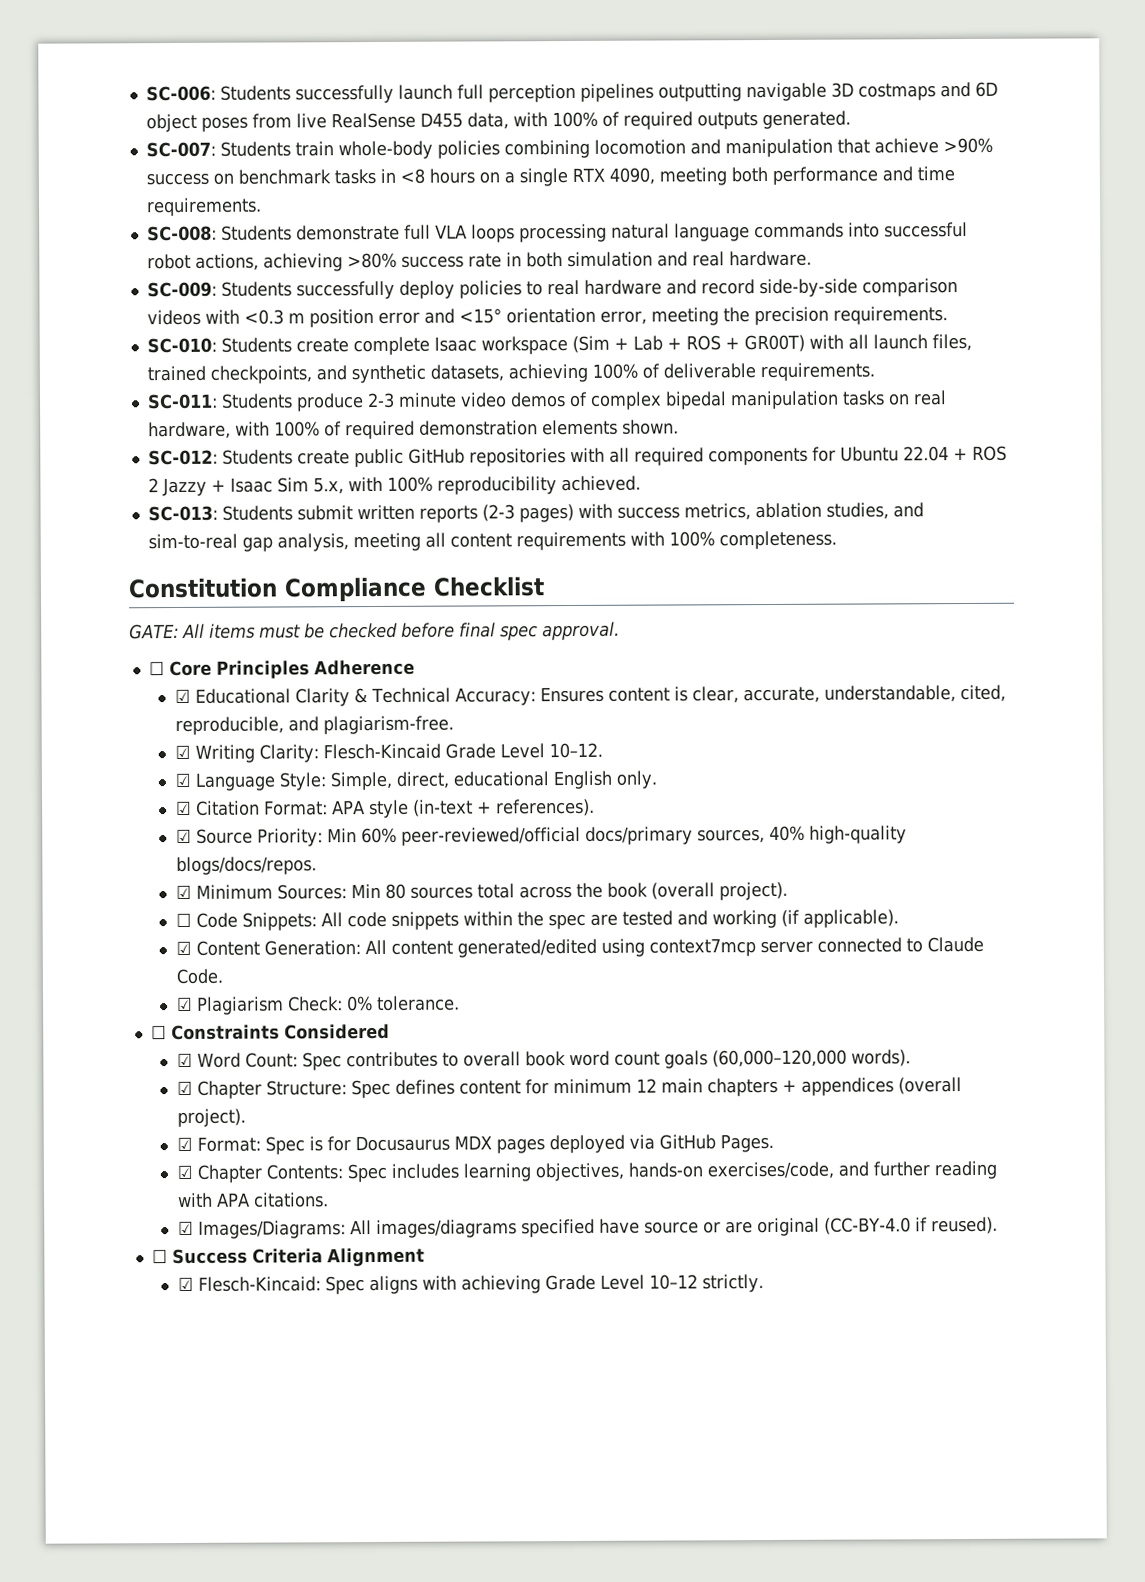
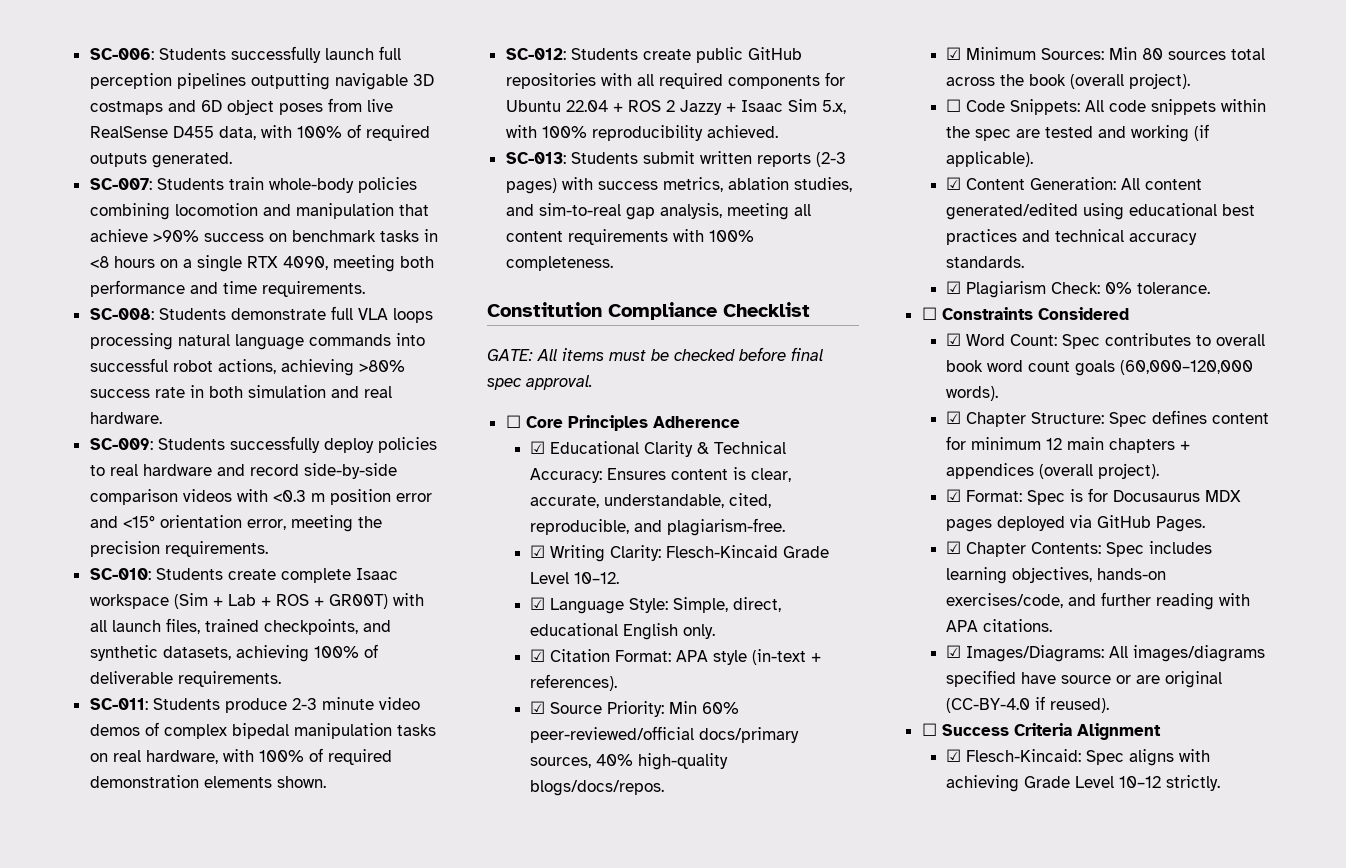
[648,936,984,957] [175,968,223,985] context7mcp server connected to Claude Code. -> [1129,203,1256,216] [946,229,1198,245] [946,256,1025,268] educational best practices and technical accuracy standards.

